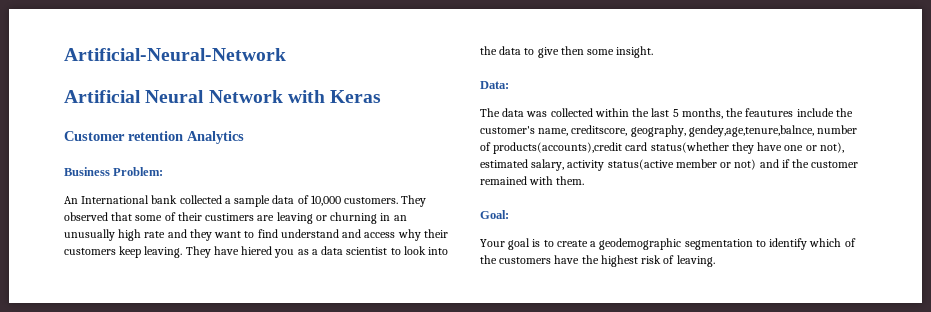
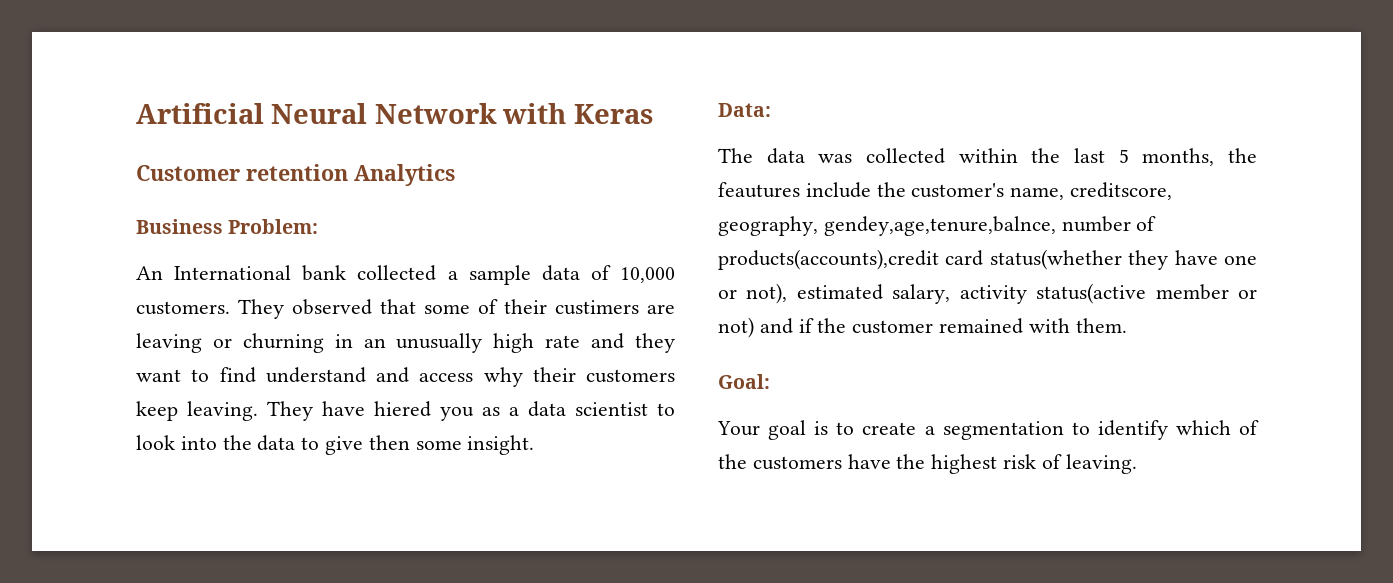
[64,48,286,61] Artificial-Neural-Network // -> (136, 113) none
[599,238,682,250] geodemographic -> (935, 430) none

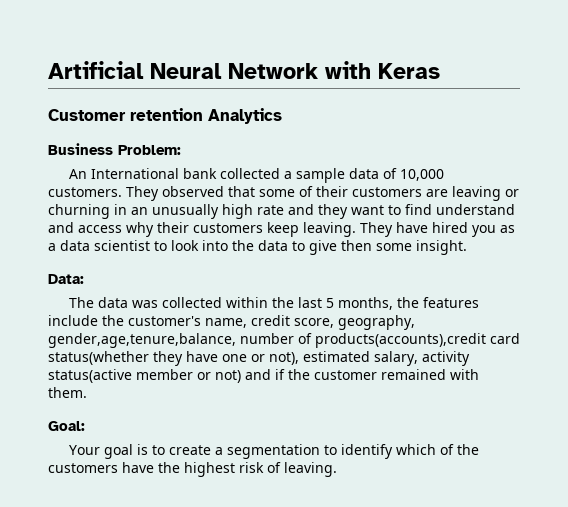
[555,300,639,315] custimers -> [352,187,422,197] customers
[374,401,431,417] hiered -> [432,222,468,233] hired
[718,182,800,198] feautures -> [422,297,479,308] features
[1070,182,1173,200] [718,216,1056,236] creditscore, geography, gendey,age,tenure,balnce, -> [251,315,415,330] [48,333,236,348] credit score, geography, gender,age,tenure,balance,

